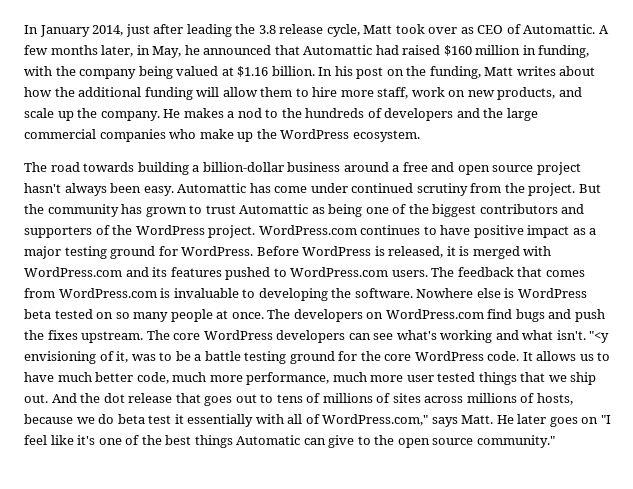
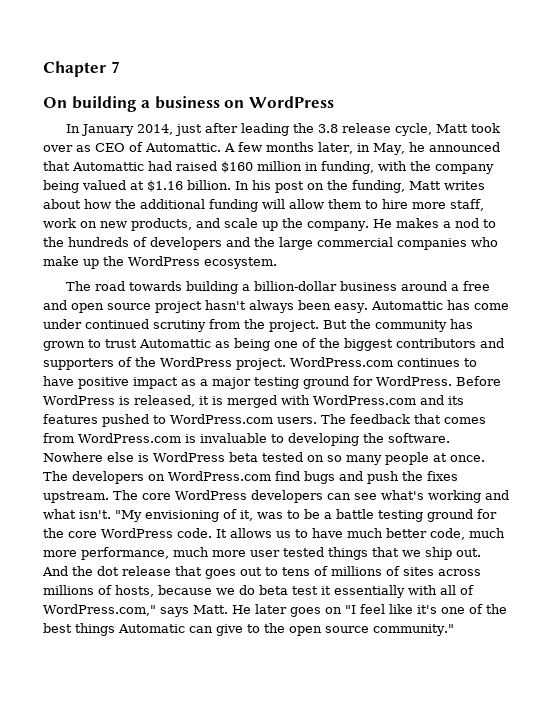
(24, 29) none -> [43,61,120,77] [43,96,334,112] Chapter 7 // On building a business on WordPress //
[589,331,610,343] "<y -> [115,510,142,522] "My

